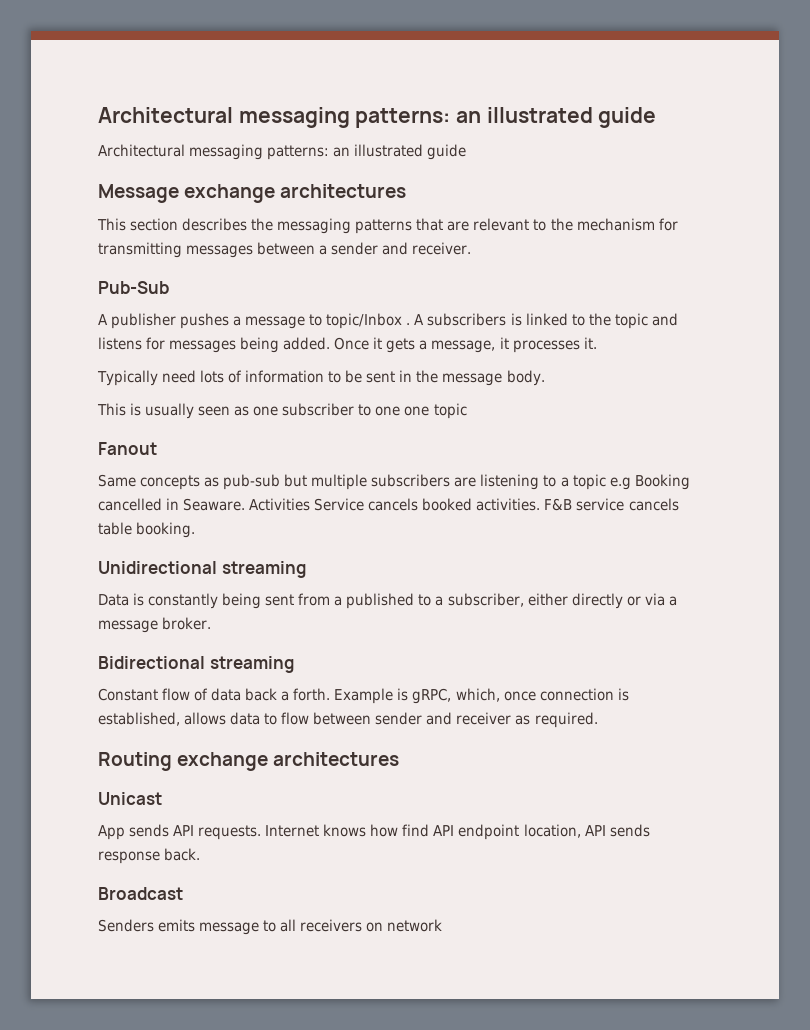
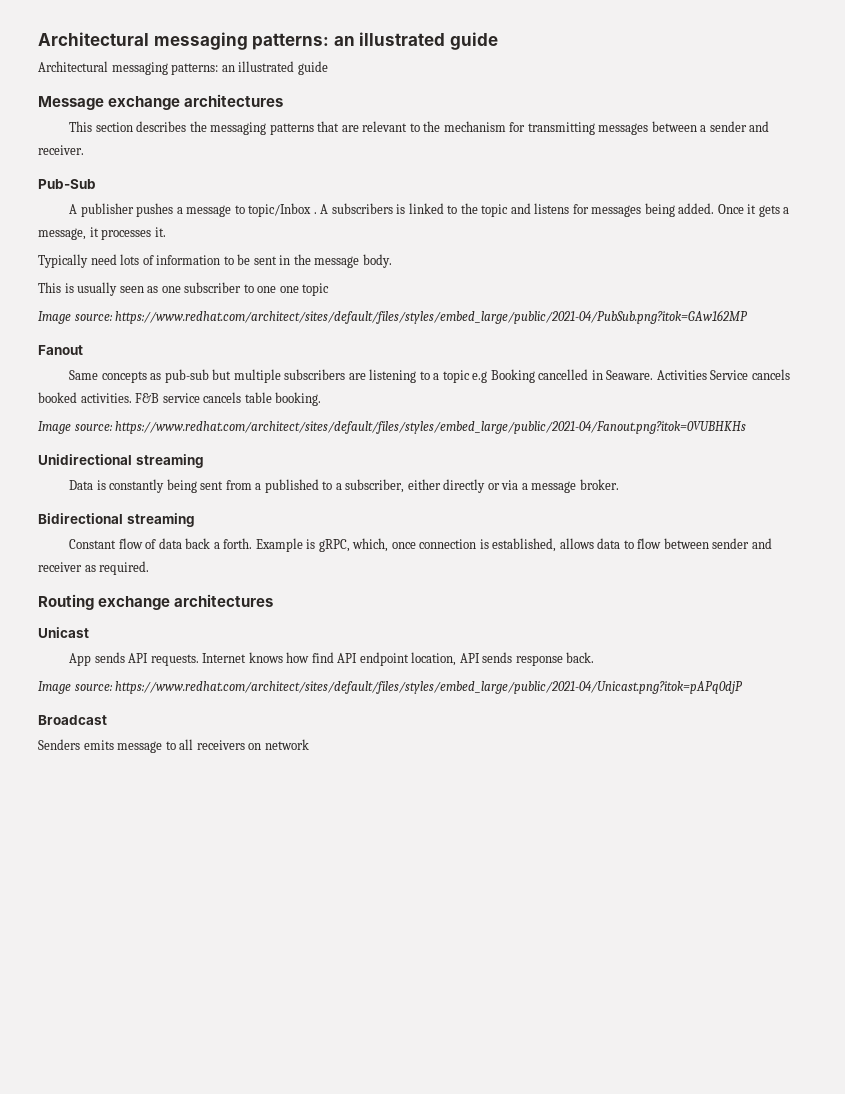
(467, 411) none -> [38,310,749,324] // Image source: https://www.redhat.com/architect/sites/default/files/styles/embed_large/public/2021-04/PubSub.png?itok=GAw162MP
(196, 530) none -> [38,421,747,434] // Image source: https://www.redhat.com/architect/sites/default/files/styles/embed_large/public/2021-04/Fanout.png?itok=0VUBHKHs
(201, 854) none -> [38,681,744,694] // Image source: https://www.redhat.com/architect/sites/default/files/styles/embed_large/public/2021-04/Unicast.png?itok=pAPq0djP

